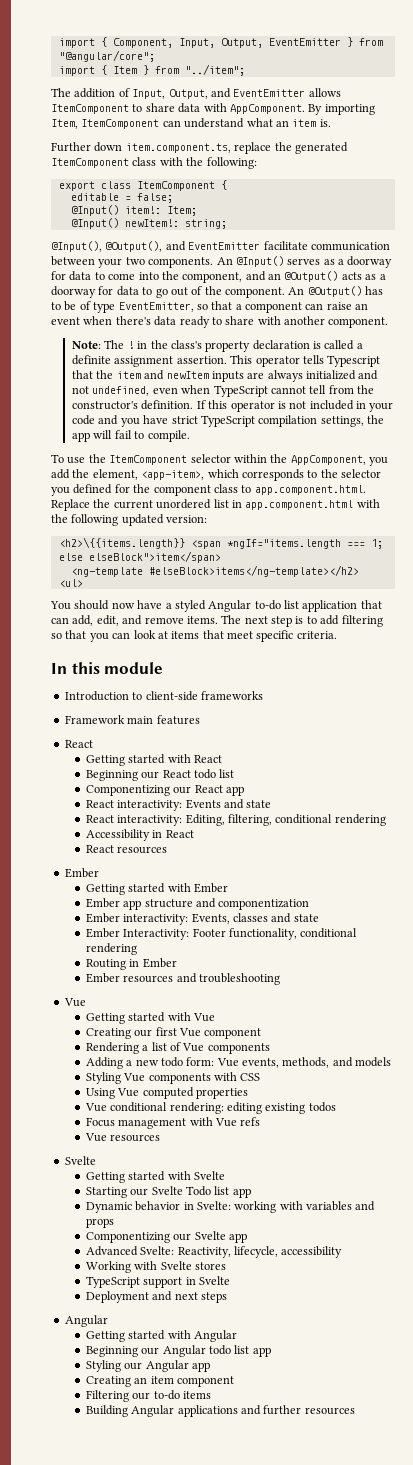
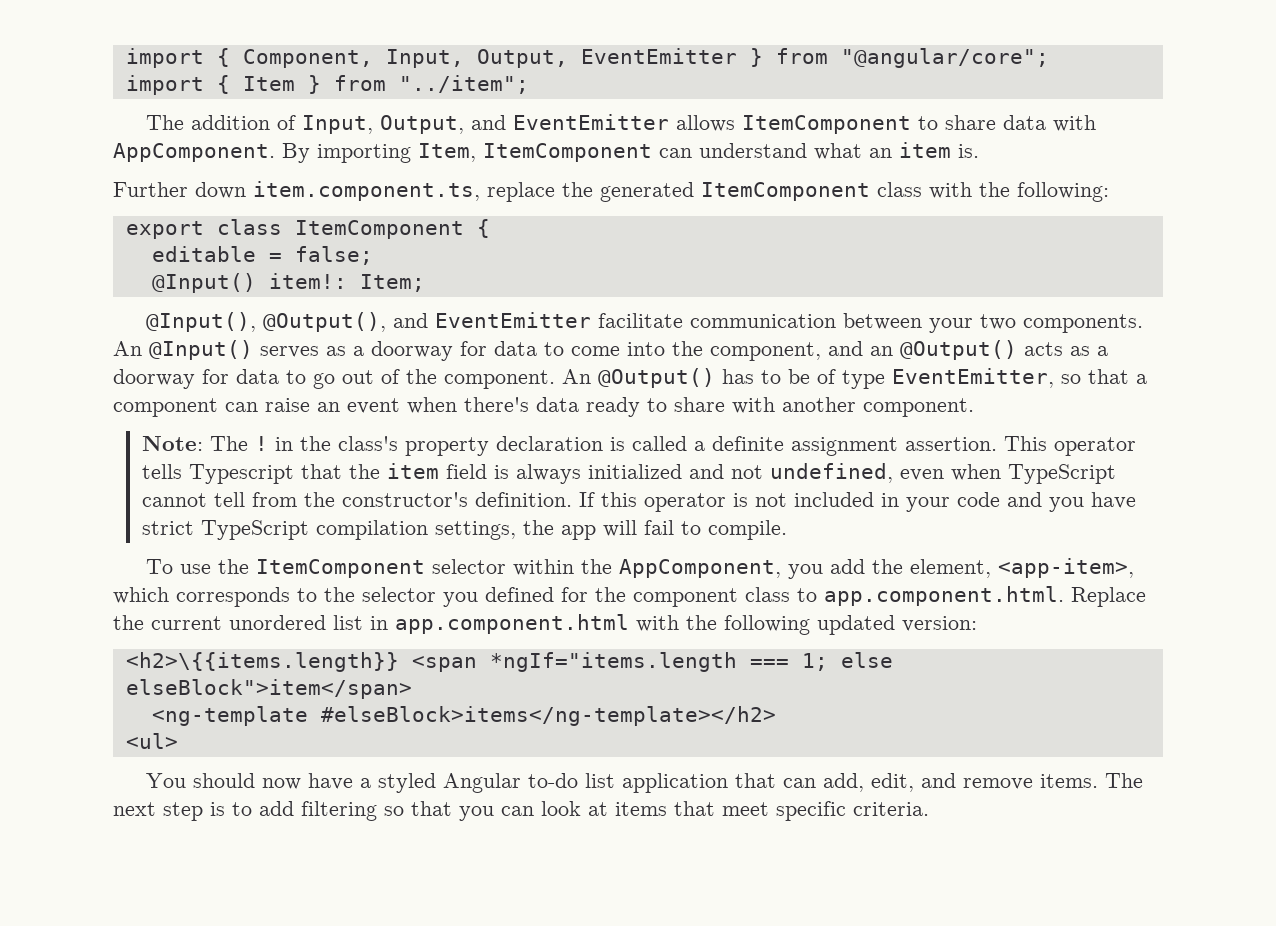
[70,218,227,229] // @Input() newItem!: string; -> (425, 283) none
[144,370,265,382] and newItem inputs are -> [445,464,509,479] field is
[51,662,164,674] [64,691,263,701] [64,715,200,725] [64,740,93,748] [85,754,222,766] [85,769,235,781] [85,785,244,796] [85,799,272,811] [85,814,386,826] [85,829,194,841] [85,845,168,854] [64,868,99,878] [85,883,228,895] [85,898,310,910] [85,913,319,925] [85,928,358,940] [85,943,137,955] [85,958,177,970] [85,973,280,985] [63,998,86,1007] [85,1012,215,1024] [85,1027,262,1039] [85,1042,270,1054] [85,1057,392,1069] [85,1072,261,1084] [85,1087,248,1099] [84,1102,336,1114] [85,1117,261,1129] [84,1133,161,1142] [64,1156,96,1165] [85,1171,225,1183] [85,1186,251,1198] [85,1201,376,1213] [85,1218,114,1228] [85,1231,247,1243] [85,1246,343,1258] [85,1261,226,1273] [85,1276,230,1288] [85,1291,227,1303] [64,1315,108,1327] [85,1330,237,1342] [85,1345,271,1357] [85,1360,210,1372] [85,1376,234,1387] [85,1390,211,1402] [85,1405,355,1417] // In this module // Introduction to client-side frameworks // Framework main features // React // Getting started with React // Beginning our React todo list // Componentizing our React app // React interactivity: Events and state // React interactivity: Editing, filtering, conditional rendering // Accessibility in React // React resources // Ember // Getting started with Ember // Ember app structure and componentization // Ember interactivity: Events, classes and state // Ember Interactivity: Footer functionality, conditional rendering // Routing in Ember // Ember resources and troubleshooting // Vue // Getting started with Vue // Creating our first Vue component // Rendering a list of Vue components // Adding a new todo form: Vue events, methods, and models // Styling Vue components with CSS // Using Vue computed properties // Vue conditional rendering: editing existing todos // Focus management with Vue refs // Vue resources // Svelte // Getting started with Svelte // Starting our Svelte Todo list app // Dynamic behavior in Svelte: working with variables and props // Componentizing our Svelte app // Advanced Svelte: Reactivity, lifecycle, accessibility // Working with Svelte stores // TypeScript support in Svelte // Deployment and next steps // Angular // Getting started with Angular // Beginning our Angular todo list app // Styling our Angular app // Creating an item component // Filtering our to-do items // Building Angular applications and further resources -> (929, 809) none

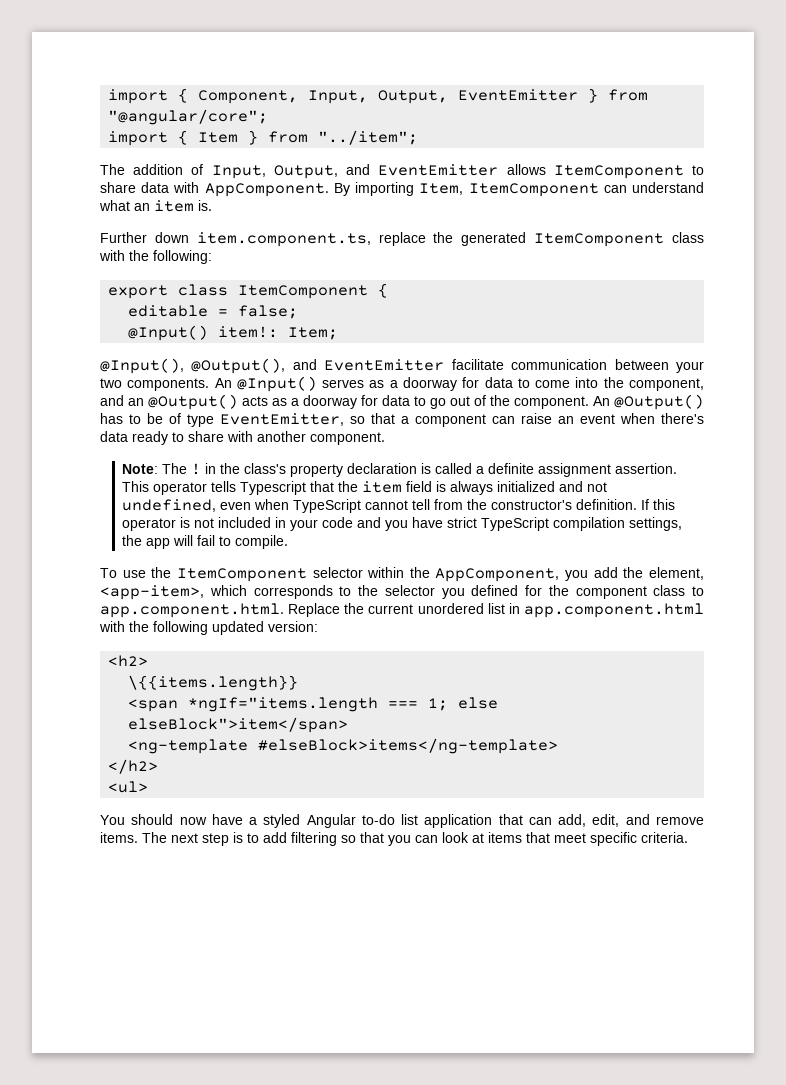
[125,652,399,672] <h2>\{{items.length}} -> [108,655,149,667] [128,675,299,691] <h2> // \{{items.length}} //
[320,706,776,726] #elseBlock>items</ng-template></h2> -> [258,738,559,754] [108,759,159,774] #elseBlock>items</ng-template> // </h2>

